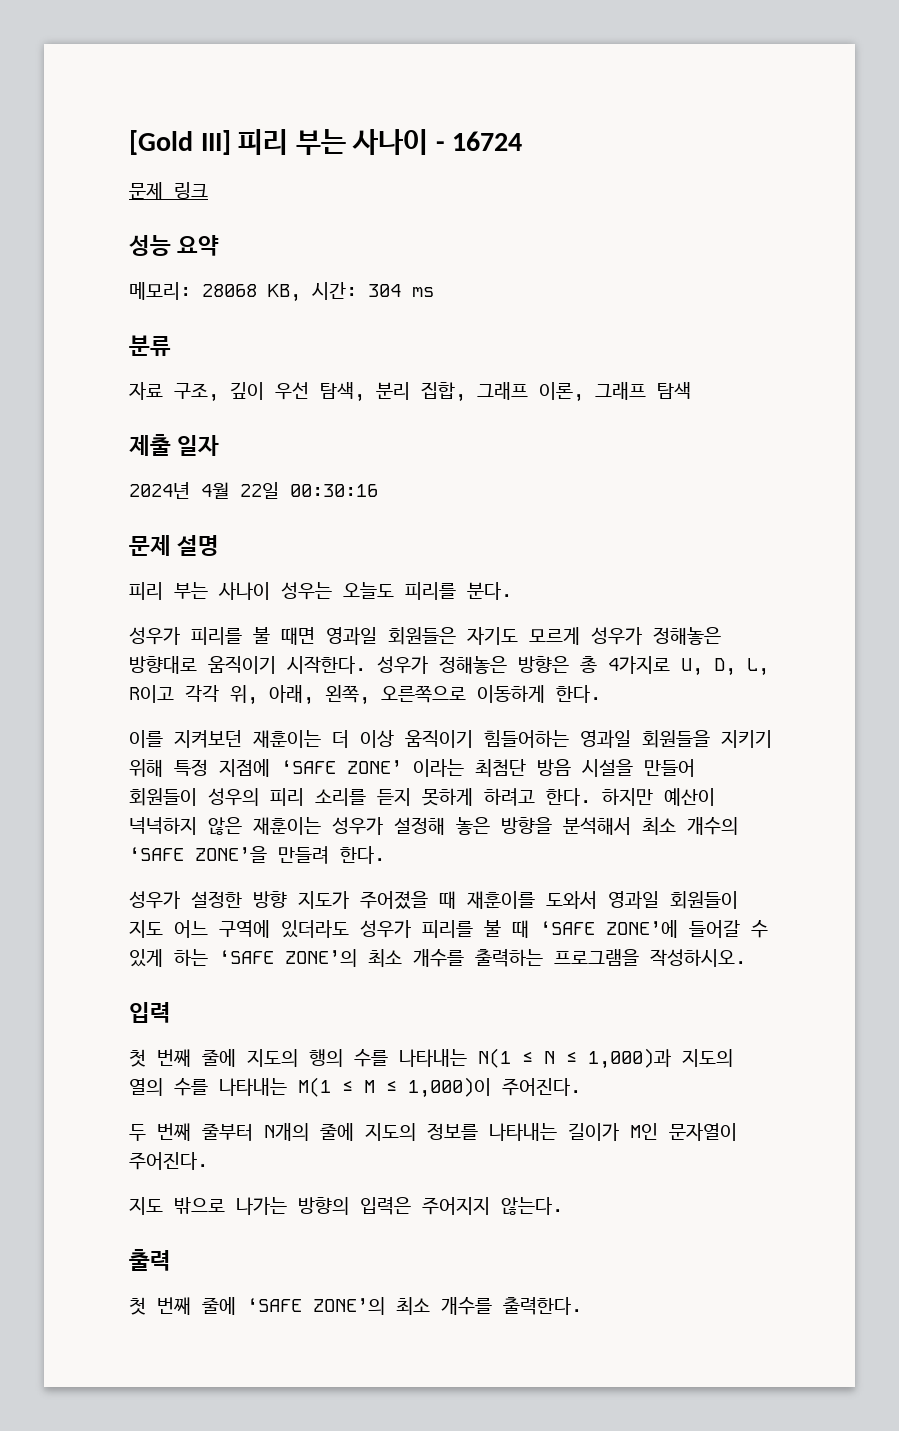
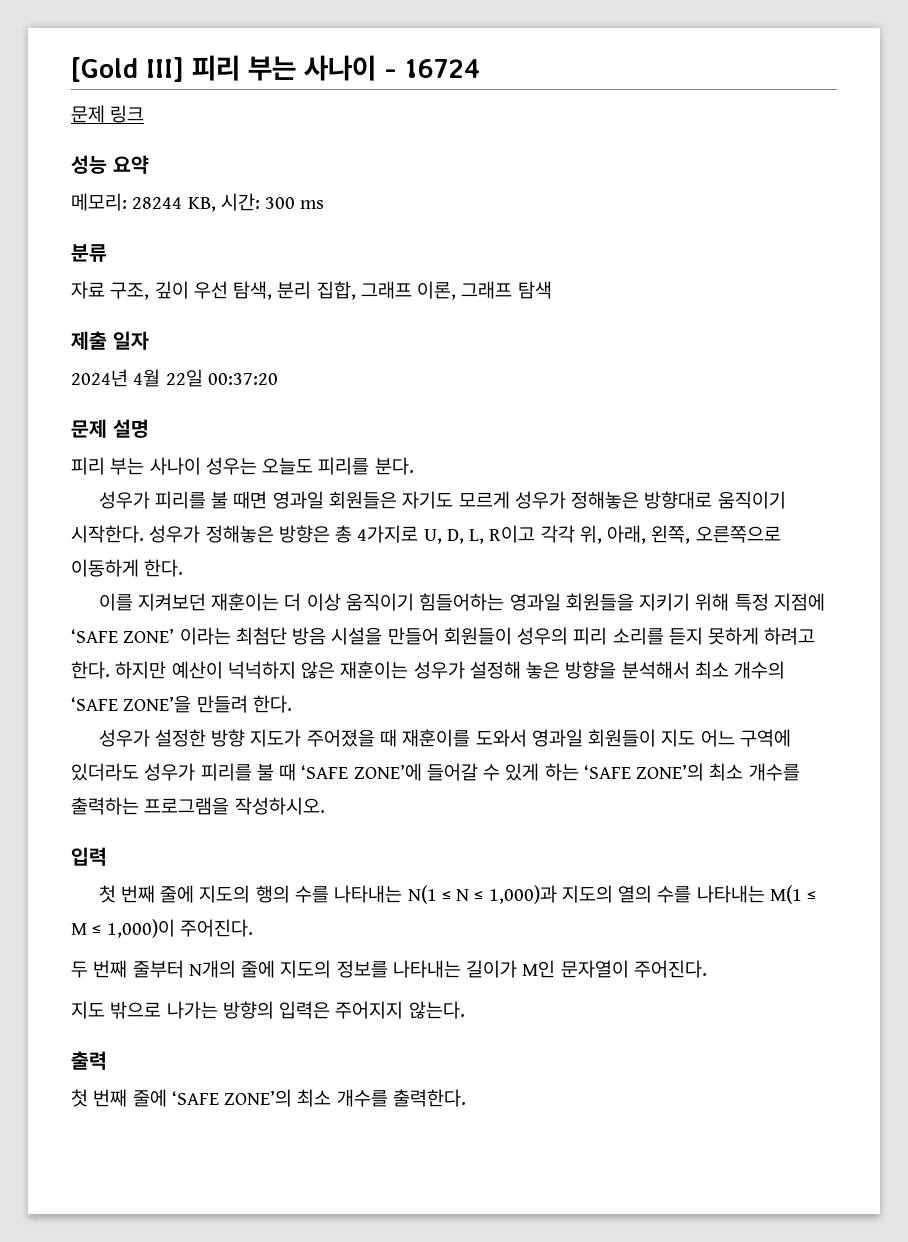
[202,284,257,297] 28068 -> [132,197,183,209] 28244
[368,284,401,297] 304 -> [265,197,296,209] 300
[290,484,378,497] 00:30:16 -> [207,373,278,385] 00:37:20

